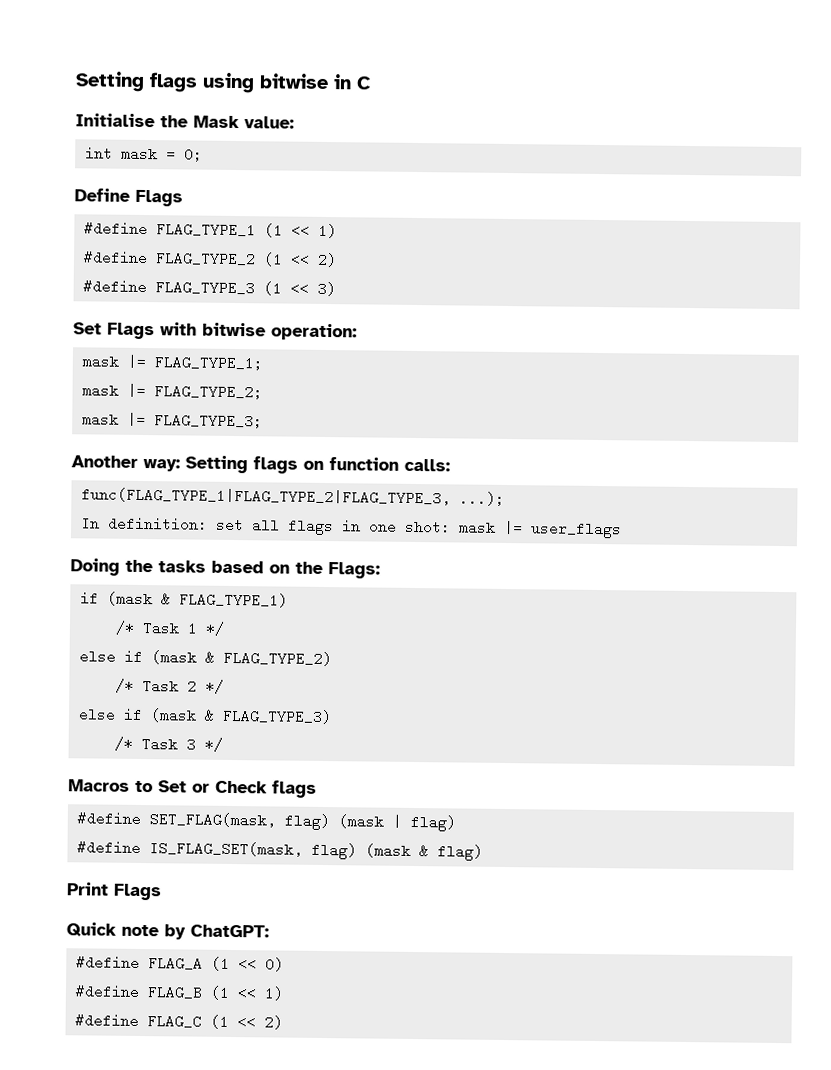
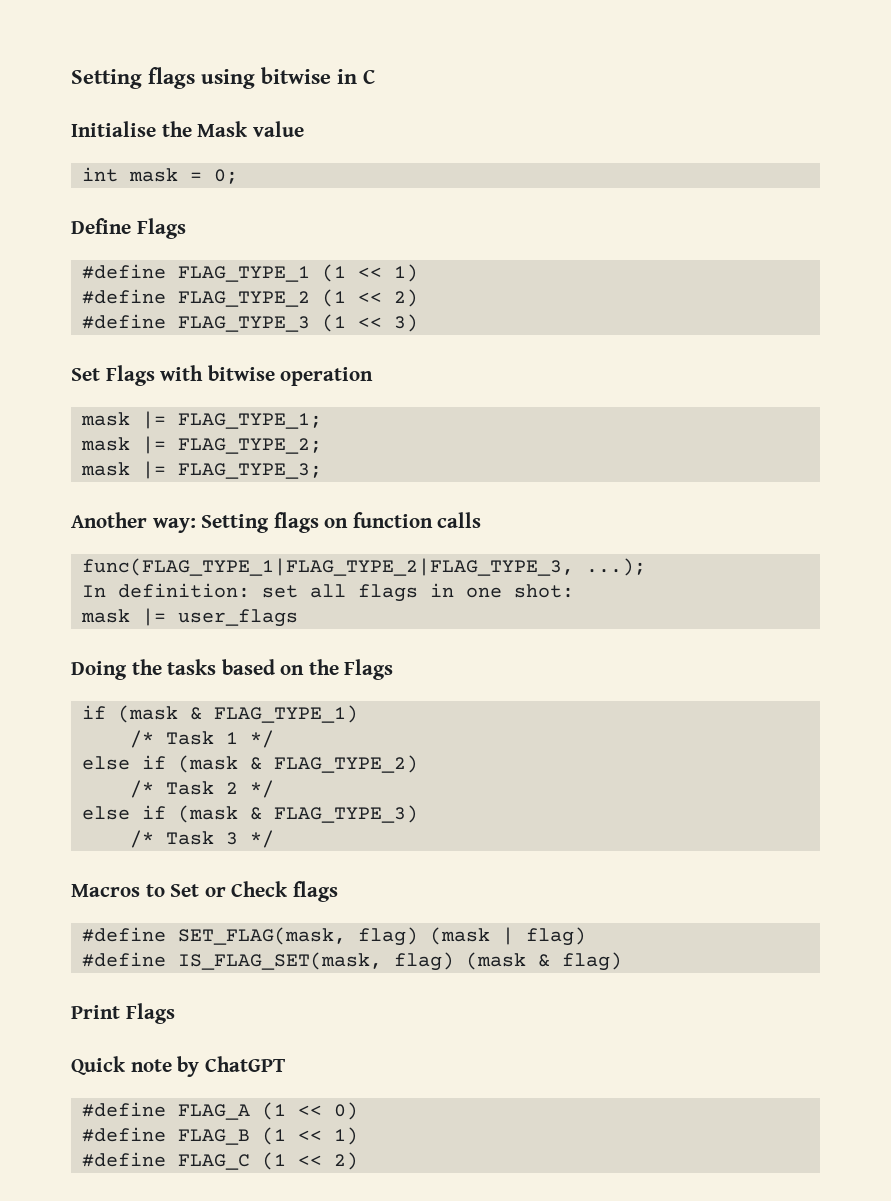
[244,116,294,129] value: -> [252,121,304,137] value
[271,323,357,341] operation: -> [280,367,374,386] operation
[404,458,450,472] calls: -> [437,512,482,528] calls
(451, 527) none -> (575, 591) //
[328,562,380,579] Flags: -> [344,659,394,680] Flags
[190,924,269,938] ChatGPT: -> [204,1056,286,1072] ChatGPT

